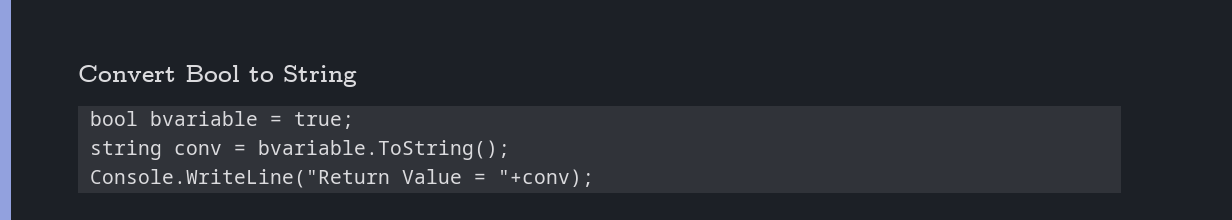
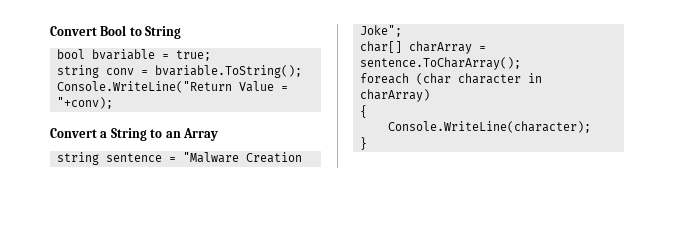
(595, 178) none -> [50,128,218,141] [57,152,303,165] [360,25,403,37] [360,41,487,54] [360,57,522,70] [360,73,543,85] [360,89,431,102] [360,105,368,118] [388,121,592,133] [360,137,368,150] // Convert a String to an Array // string sentence = "Malware Creation Joke"; // char[] charArray = sentence.ToCharArray(); // foreach (char character in charArray) // { // Console.WriteLine(character); // }

